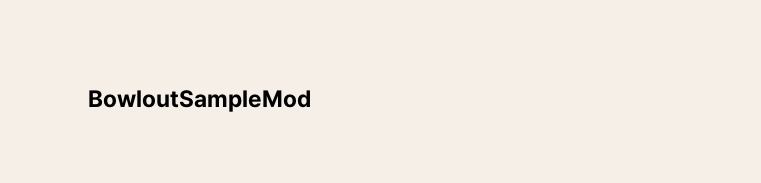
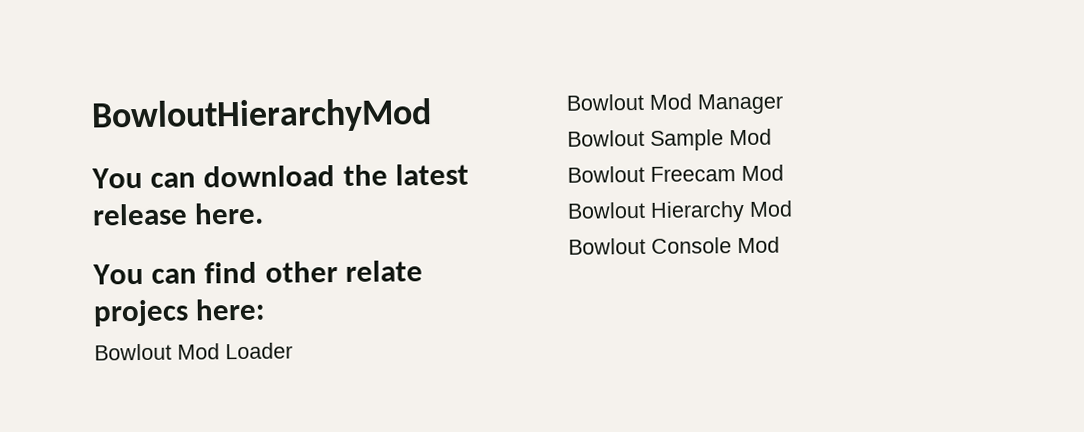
[88,90,311,112] BowloutSampleMod -> [91,98,432,134] [91,163,469,189] [92,202,265,226] [92,260,423,285] [93,298,267,327] [94,342,293,361] [566,93,783,115] [567,128,772,151] [567,164,784,183] [567,200,793,223] [568,236,780,255] BowloutHierarchyMod // You can download the latest release here. // You can find other relate projecs here: // Bowlout Mod Loader // Bowlout Mod Manager // Bowlout Sample Mod // Bowlout Freecam Mod // Bowlout Hierarchy Mod // Bowlout Console Mod

